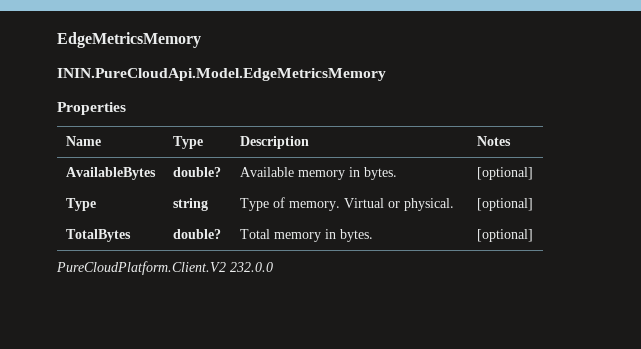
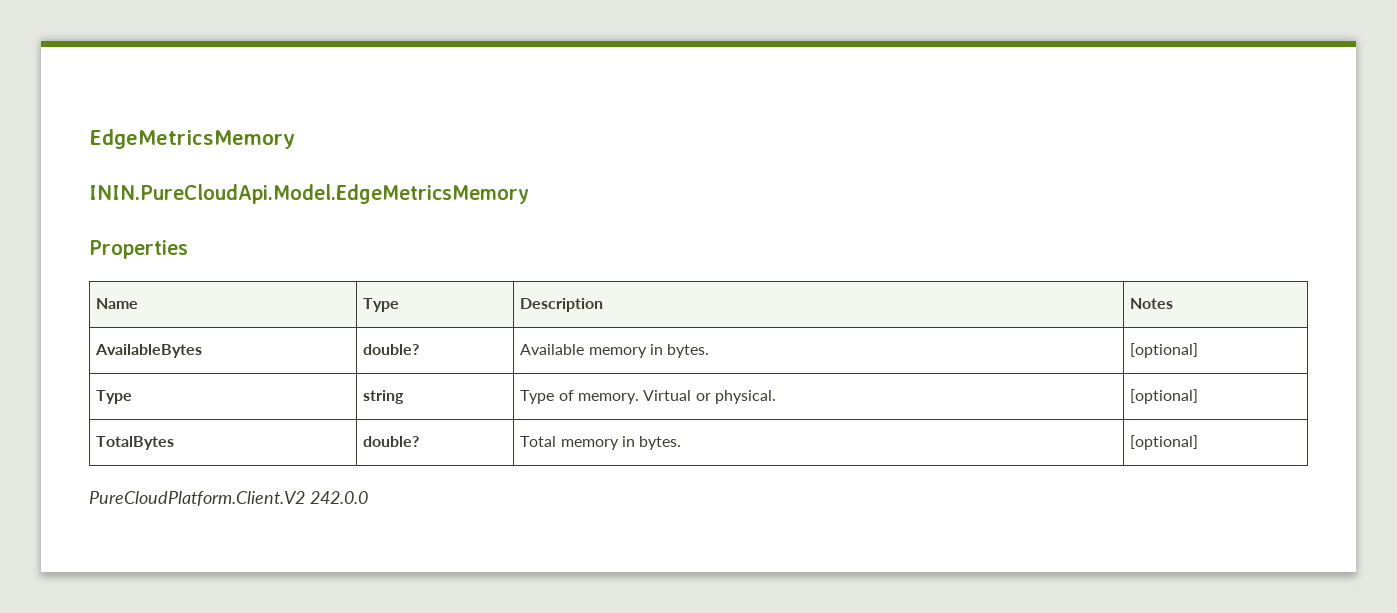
[230,262,273,272] 232.0.0 -> [310,491,368,504] 242.0.0

